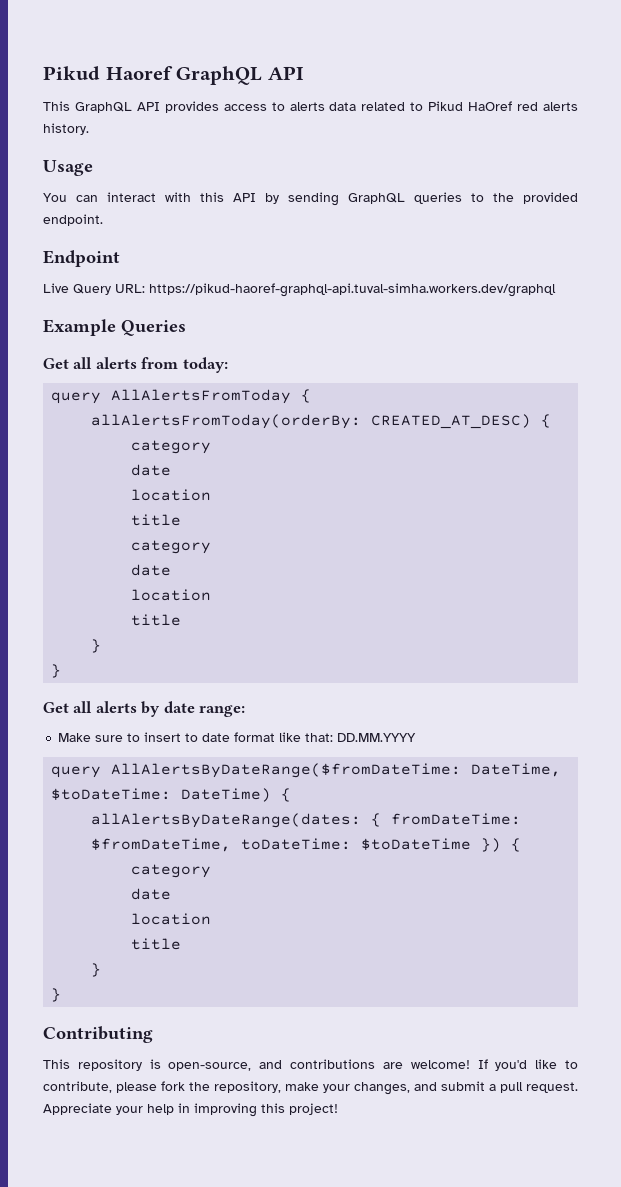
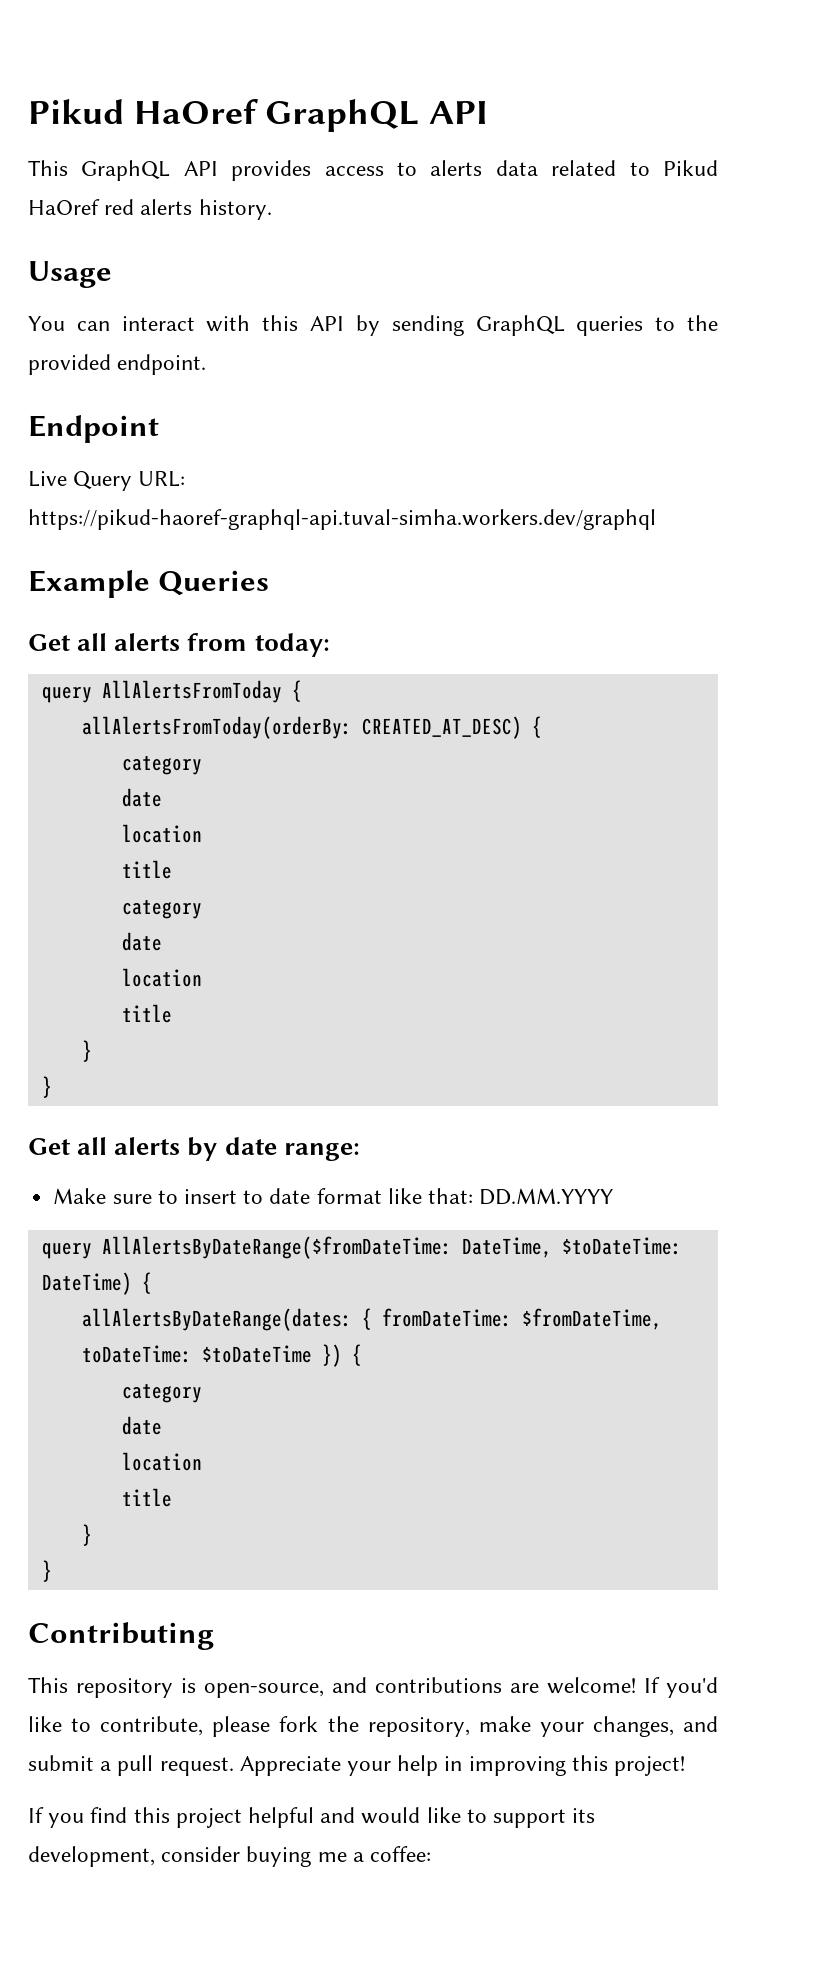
[43,66,173,80] Pikud Haoref -> [28,99,258,124] Pikud HaOref
(338, 1109) none -> [28,1807,596,1828] [28,1846,432,1867] // If you find this project helpful and would like to support its development, consider buying me a coffee:

